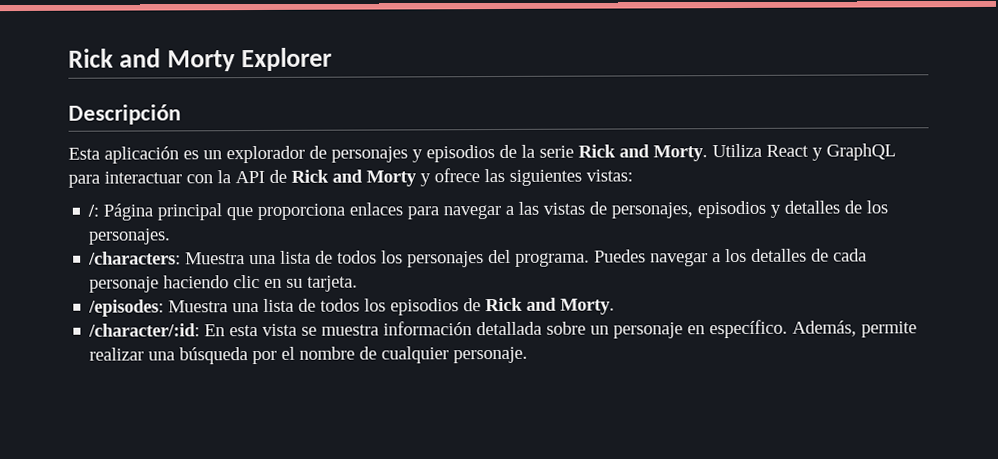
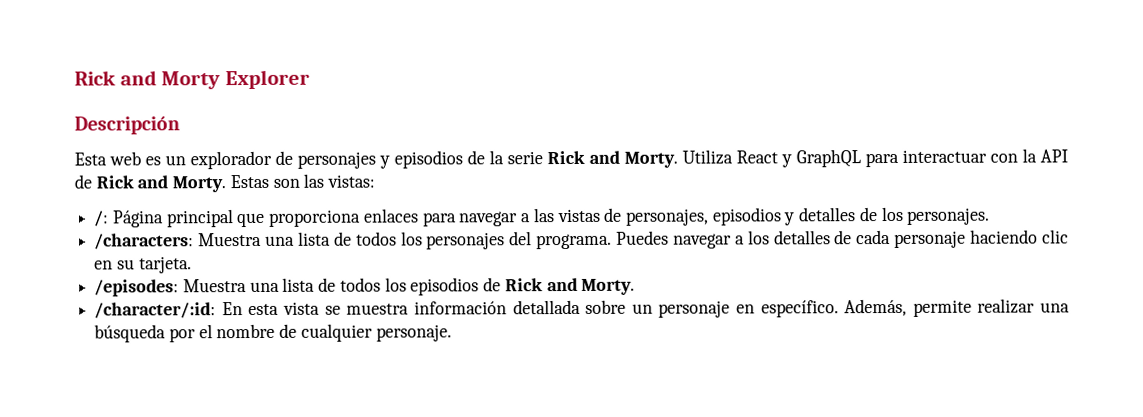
[104,146,179,164] aplicación -> [109,151,141,166] web
[366,168,582,187] Morty y ofrece las siguientes -> [172,173,325,193] Morty. Estas son las

